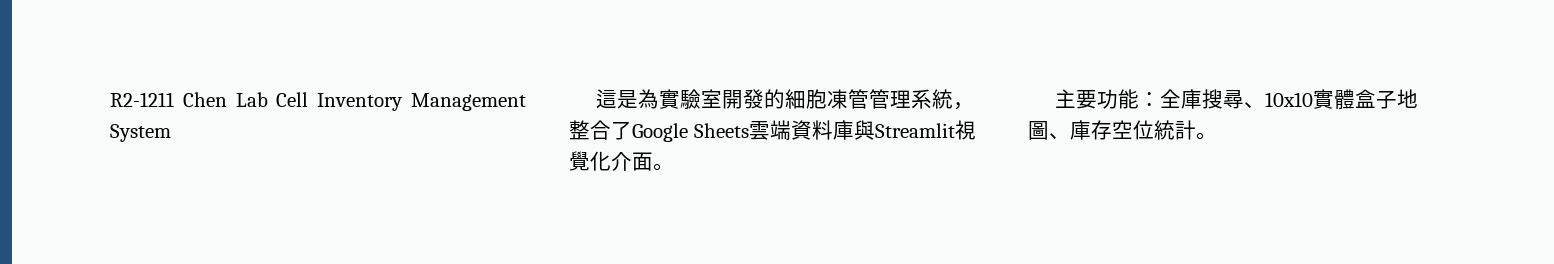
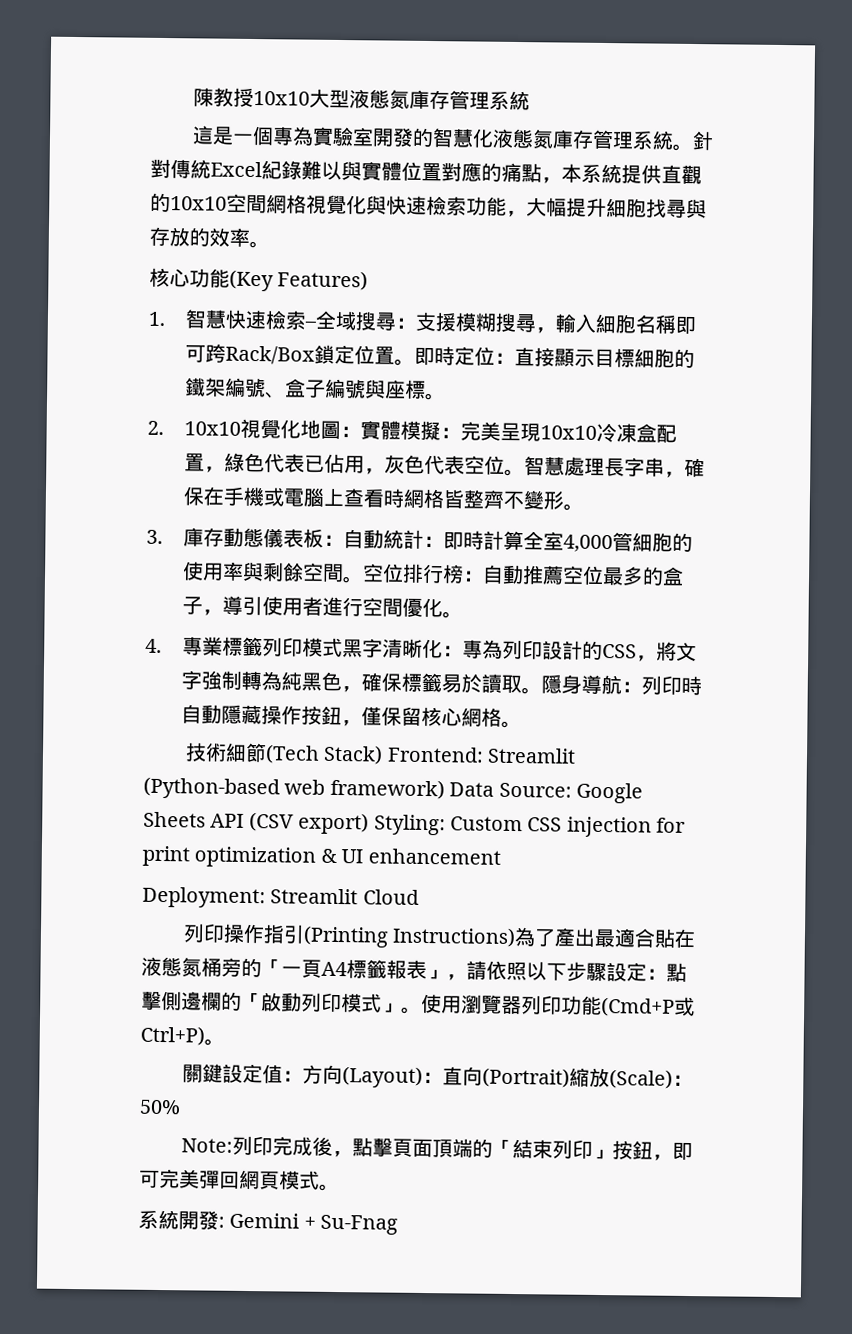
[110,92,526,111] [110,124,171,142] R2-1211 Chen Lab Cell Inventory Management System -> [192,87,530,111] 陳教授10x10大型液態氮庫存管理系統
(639, 99) none -> [231,125,294,146] 一個專
[785,89,975,110] [569,120,976,142] [569,151,674,171] [1055,89,1419,109] [1028,120,1217,140] 細胞凍管管理系統，整合了Google Sheets雲端資料庫與Streamlit視覺化介面。 // 主要功能：全庫搜尋、10x10實體盒子地圖、庫存空位統計。 -> [431,128,714,151] [150,158,702,185] [150,192,707,219] [149,226,270,249] [149,267,369,292] [148,309,697,335] [185,343,696,369] [185,377,447,401] [147,418,678,443] [184,452,706,478] [183,486,585,511] [146,527,694,553] [182,561,685,586] [182,595,464,619] [145,636,698,662] [181,670,703,696] [181,704,523,729] [184,742,577,765] [143,776,643,804] [143,811,687,838] [142,845,501,868] [142,886,419,909] [182,923,697,949] [141,956,687,982] [141,990,695,1017] [140,1025,225,1046] [181,1063,693,1089] [139,1099,181,1115] [180,1135,693,1161] [139,1169,340,1192] [138,1209,399,1235] 智慧化液態氮庫存管理系統。針對傳統Excel紀錄難以與實體位置對應的痛點，本系統提供直觀的10x10空間網格視覺化與快速檢索功能，大幅提升細胞找尋與存放的效率。 // 核心功能(Key Features) // 1.智慧快速檢索–全域搜尋：支援模糊搜尋，輸入細胞名稱即可跨Rack/Box鎖定位置。即時定位：直接顯示目標細胞的鐵架編號、盒子編號與座標。 // 2. 10x10視覺化地圖：實體模擬：完美呈現10x10冷凍盒配置，綠色代表已佔用，灰色代表空位。智慧處理長字串，確保在手機或電腦上查看時網格皆整齊不變形。 // 3.庫存動態儀表板：自動統計：即時計算全室4,000管細胞的使用率與剩餘空間。空位排行榜：自動推薦空位最多的盒子，導引使用者進行空間優化。 // 4.專業標籤列印模式黑字清晰化：專為列印設計的CSS，將文字強制轉為純黑色，確保標籤易於讀取。隱身導航：列印時自動隱藏操作按鈕，僅保留核心網格。 // 技術細節(Tech Stack) Frontend: Streamlit (Python-based web framework) Data Source: Google Sheets API (CSV export) Styling: Custom CSS injection for print optimization & UI enhancement // Deployment: Streamlit Cloud // 列印操作指引(Printing Instructions)為了產出最適合貼在液態氮桶旁的「一頁A4標籤報表」，請依照以下步驟設定：點擊側邊欄的「啟動列印模式」。使用瀏覽器列印功能(Cmd+P或Ctrl+P)。 // 關鍵設定值：方向(Layout)：直向(Portrait)縮放(Scale)：50% // Note:列印完成後，點擊頁面頂端的「結束列印」按鈕，即可完美彈回網頁模式。 // 系統開發: Gemini + Su-Fnag

